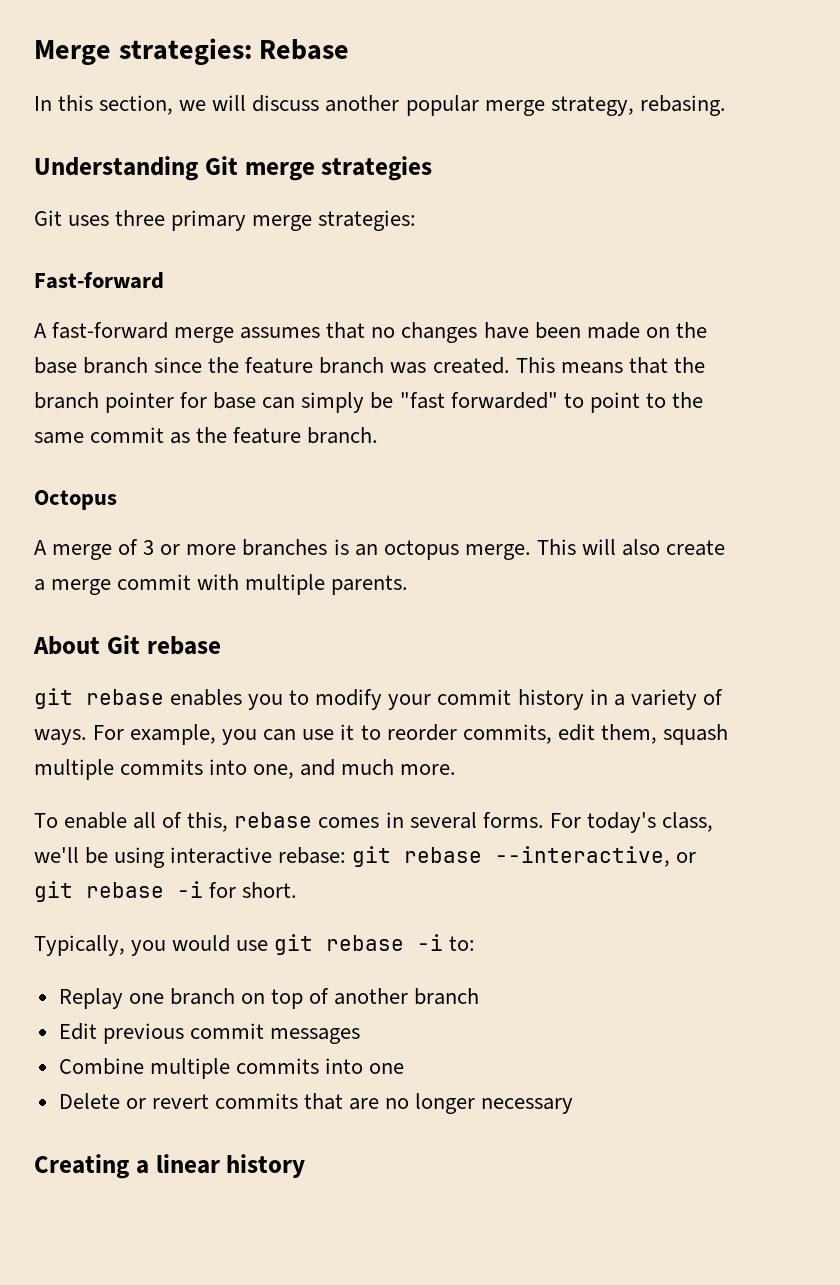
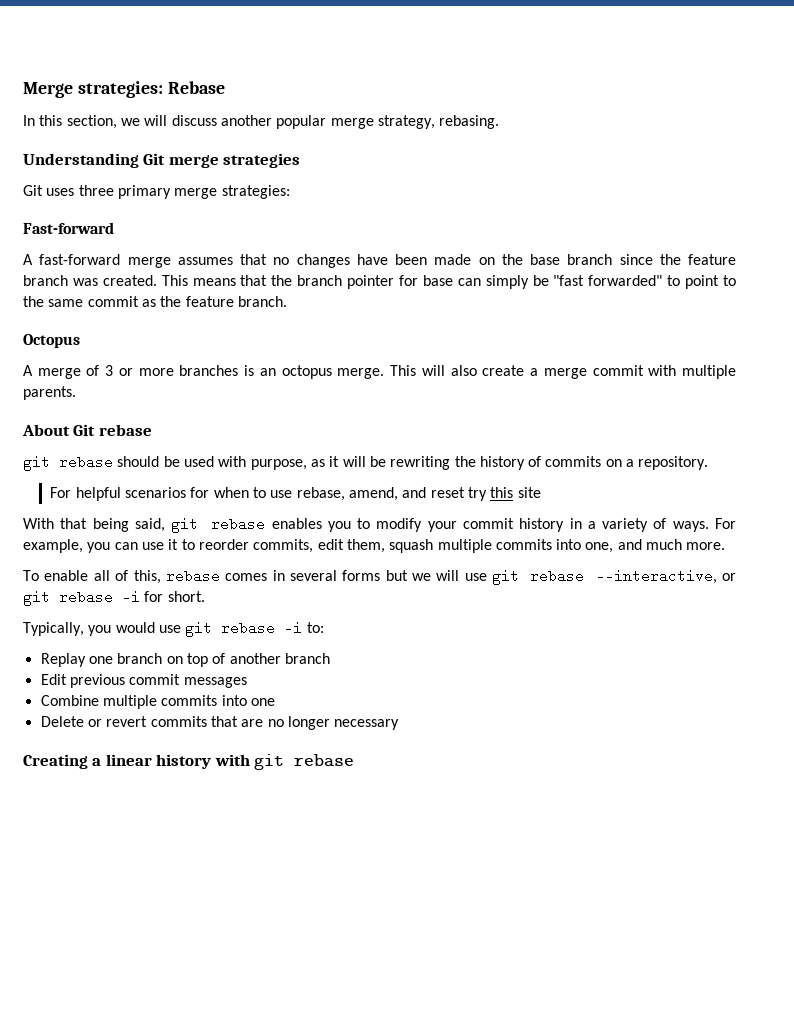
(164, 697) none -> [117,456,709,470] [50,487,541,501] [23,517,266,533] should be used with purpose, as it will be rewriting the history of commits on a repository. // For helpful scenarios for when to use rebase, amend, and reset try this site // With that being said, git rebase
[482,812,713,833] [34,847,347,868] forms. For today's class, we'll be using interactive rebase: -> [342,570,487,581] forms but we will use
(306, 1166) none -> [214,754,355,770] with git rebase

